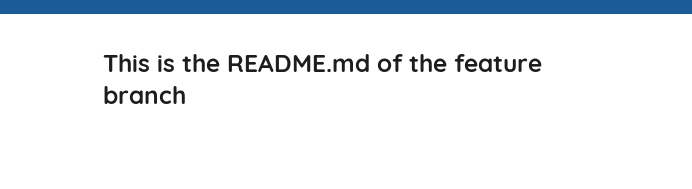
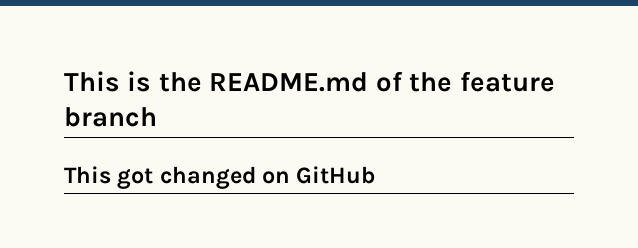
(186, 95) none -> [64,166,376,189] // This got changed on GitHub

